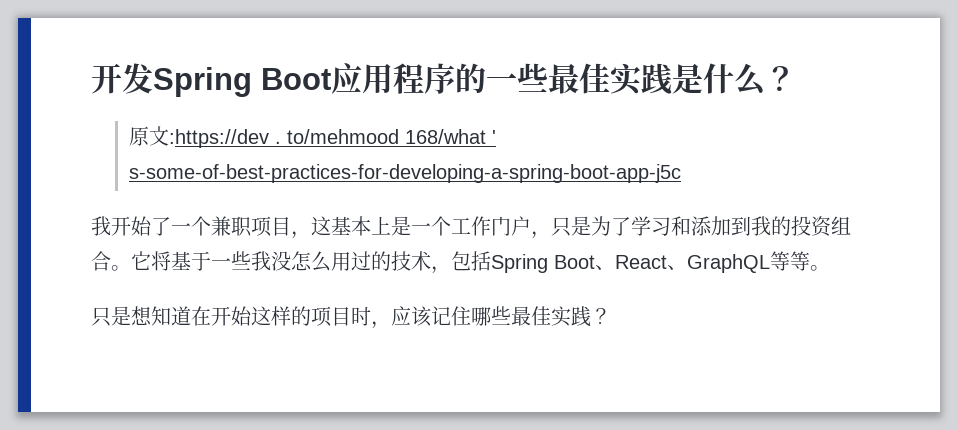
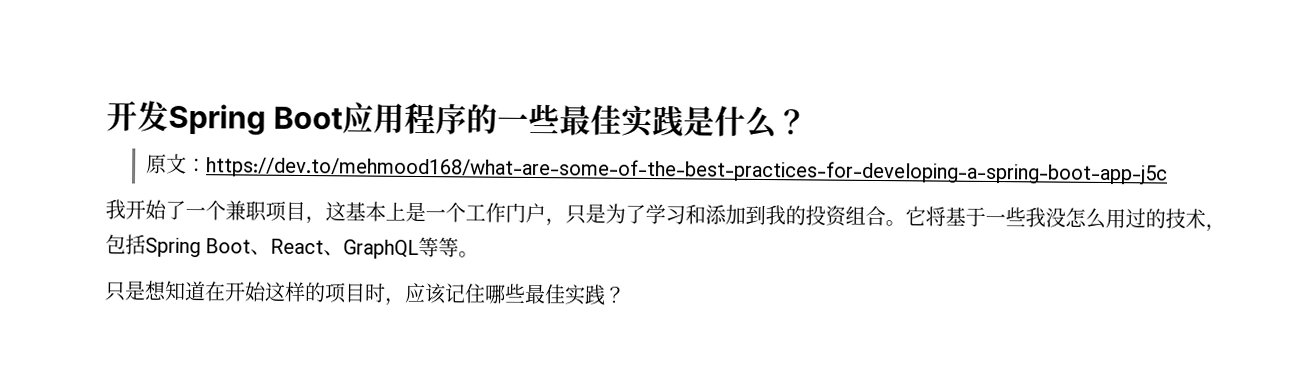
[169,129,497,148] [129,164,682,183] :https://dev . to/mehmood 168/what ' s-some-of-best-practices-for-developing-a-spring-boot-app-j5c -> [185,156,1168,185] ：https://dev.to/mehmood168/what-are-some-of-the-best-practices-for-developing-a-spring-boot-app-j5c

